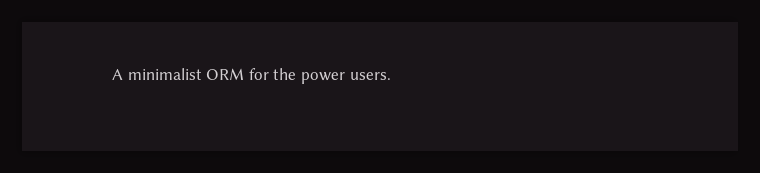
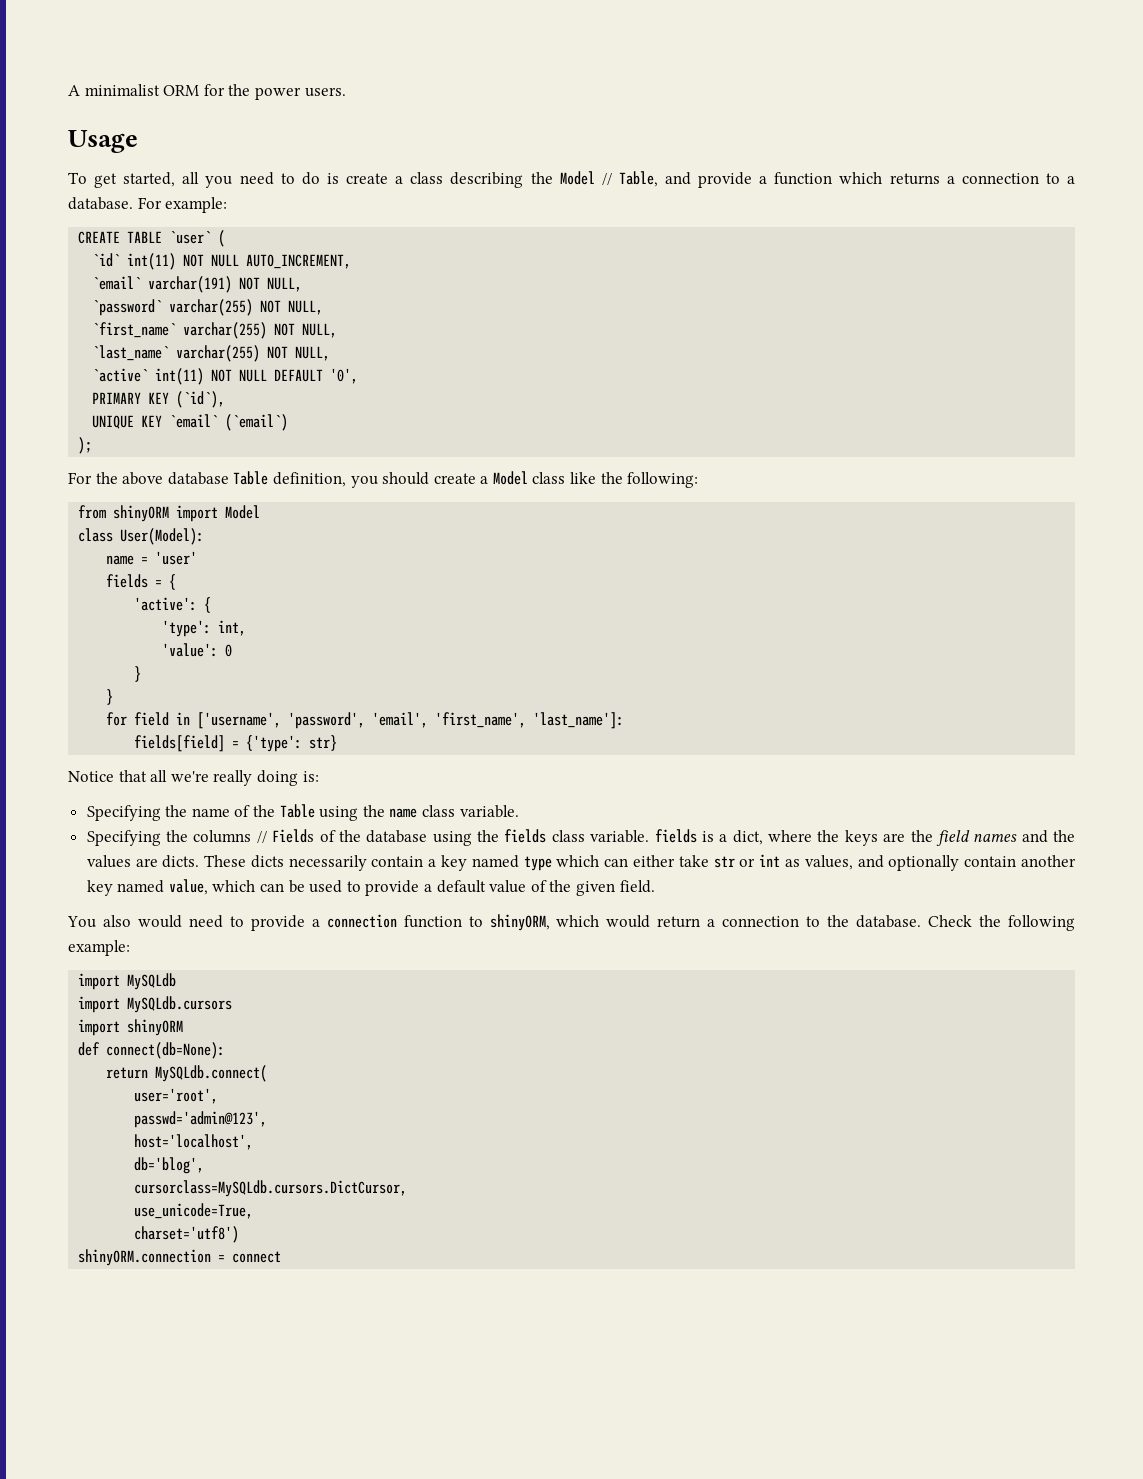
(391, 76) none -> [68,130,138,153] [68,171,1076,188] [68,197,228,213] [78,230,226,247] [92,253,352,270] [92,276,303,293] [92,299,324,316] [92,322,338,339] [92,345,331,362] [92,368,359,385] [92,391,226,408] [92,414,289,431] [78,437,93,454] [68,471,699,488] [78,505,261,522] [78,528,205,545] [106,551,198,565] [106,574,177,590] [134,597,212,613] [162,620,247,637] [162,643,233,657] [134,666,142,682] [106,689,114,705] [106,712,625,729] [134,735,338,752] [68,770,319,786] [86,804,519,821] [86,829,1075,846] [86,854,1076,871] [86,879,655,896] [67,914,1075,931] [68,940,130,956] [78,973,177,990] [78,996,233,1013] [78,1019,184,1036] [78,1042,226,1059] [106,1065,268,1082] [134,1088,219,1104] [134,1111,268,1128] [134,1134,254,1150] [134,1157,205,1174] [134,1180,408,1197] [134,1203,254,1219] [134,1226,240,1243] [78,1249,282,1266] // Usage // To get started, all you need to do is create a class describing the Model // Table, and provide a function which returns a connection to a database. For example: // CREATE TABLE `user` ( // `id` int(11) NOT NULL AUTO_INCREMENT, // `email` varchar(191) NOT NULL, // `password` varchar(255) NOT NULL, // `first_name` varchar(255) NOT NULL, // `last_name` varchar(255) NOT NULL, // `active` int(11) NOT NULL DEFAULT '0', // PRIMARY KEY (`id`), // UNIQUE KEY `email` (`email`) // ); // For the above database Table definition, you should create a Model class like the following: // from shinyORM import Model // class User(Model): // name = 'user' // fields = { // 'active': { // 'type': int, // 'value': 0 // } // } // for field in ['username', 'password', 'email', 'first_name', 'last_name']: // fields[field] = {'type': str} // Notice that all we're really doing is: // Specifying the name of the Table using the name class variable. // Specifying the columns // Fields of the database using the fields class variable. fields is a dict, where the keys are the field names and the values are dicts. These dicts necessarily contain a key named type which can either take str or int as values, and optionally contain another key named value, which can be used to provide a default value of the given field. // You also would need to provide a connection function to shinyORM, which would return a connection to the database. Check the following example: // import MySQLdb // import MySQLdb.cursors // import shinyORM // def connect(db=None): // return MySQLdb.connect( // user='root', // passwd='admin@123', // host='localhost', // db='blog', // cursorclass=MySQLdb.cursors.DictCursor, // use_unicode=True, // charset='utf8') // shinyORM.connection = connect

